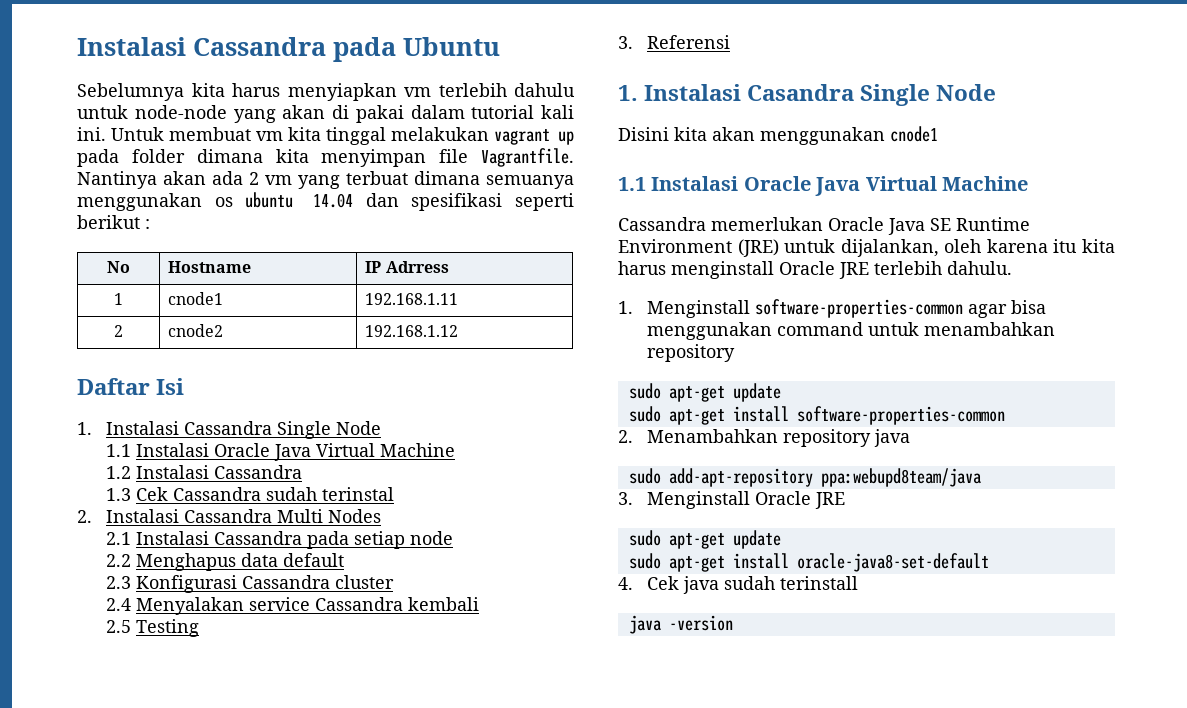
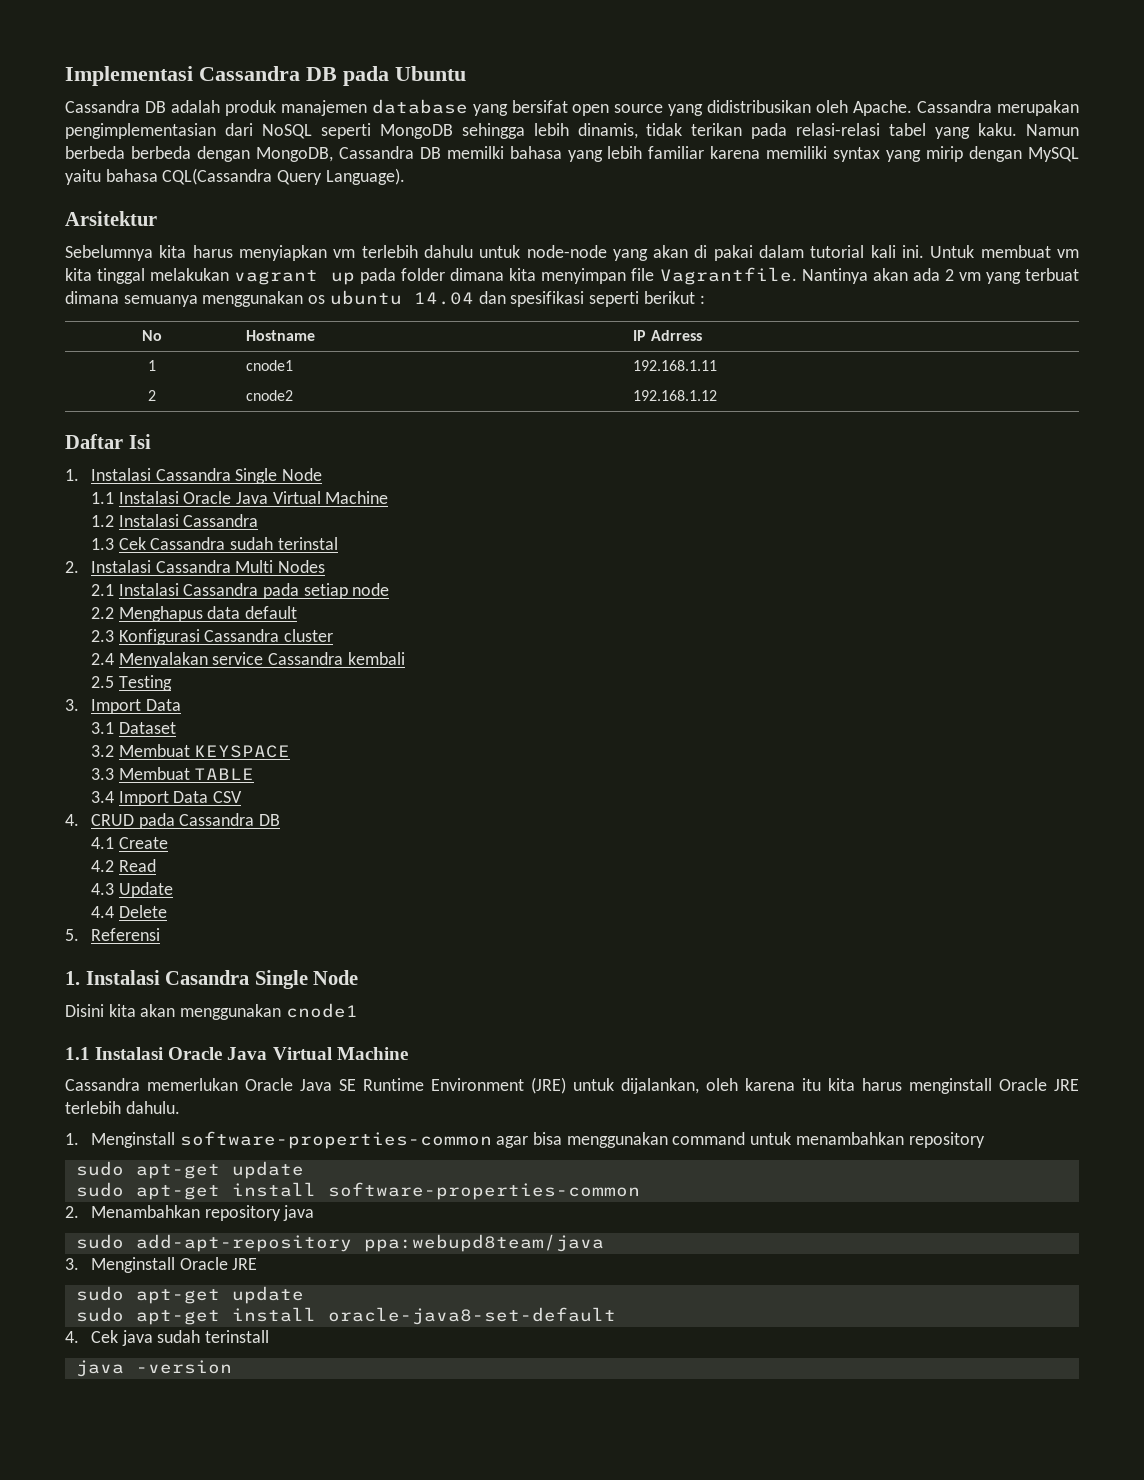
[77,37,326,56] Instalasi Cassandra -> [65,66,337,86] Implementasi Cassandra DB
(500, 46) none -> [65,99,1079,116] [65,123,1079,139] [65,146,1080,162] [65,168,405,185] [65,211,157,226] // Cassandra DB adalah produk manajemen database yang bersifat open source yang didistribusikan oleh Apache. Cassandra merupakan pengimplementasian dari NoSQL seperti MongoDB sehingga lebih dinamis, tidak terikan pada relasi-relasi tabel yang kaku. Namun berbeda berbeda dengan MongoDB, Cassandra DB memilki bahasa yang lebih familiar karena memiliki syntax yang mirip dengan MySQL yaitu bahasa CQL(Cassandra Query Language). // Arsitektur
(633, 42) none -> [90,699,181,714] [90,722,176,734] [90,744,291,758] [90,767,255,780] [90,791,243,806] [65,813,281,829] [90,837,168,849] [90,859,156,872] [90,882,173,898] [90,905,167,918] [65,929,79,941] Import Data // 3.1 Dataset // 3.2 Membuat KEYSPACE // 3.3 Membuat TABLE // 3.4 Import Data CSV // 4. CRUD pada Cassandra DB // 4.1 Create // 4.2 Read // 4.3 Update // 4.4 Delete // 5.

